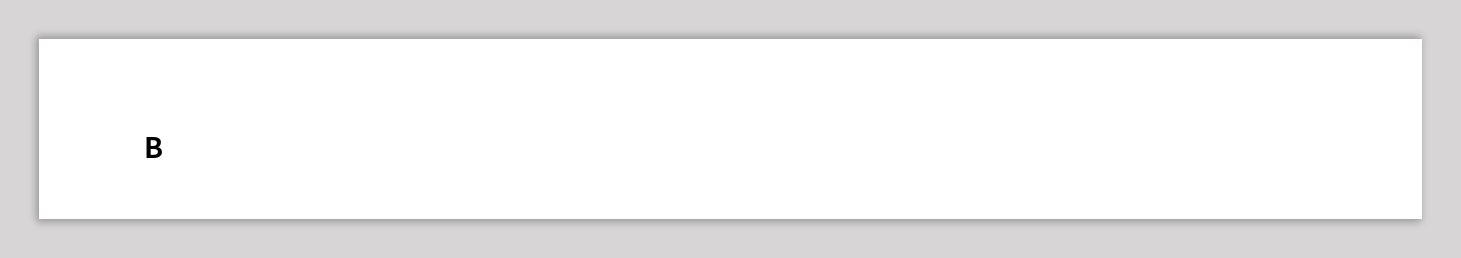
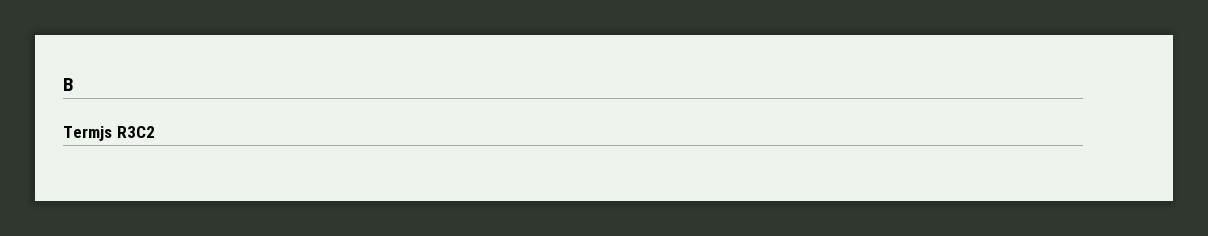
(163, 147) none -> [63,126,155,141] // Termjs R3C2

